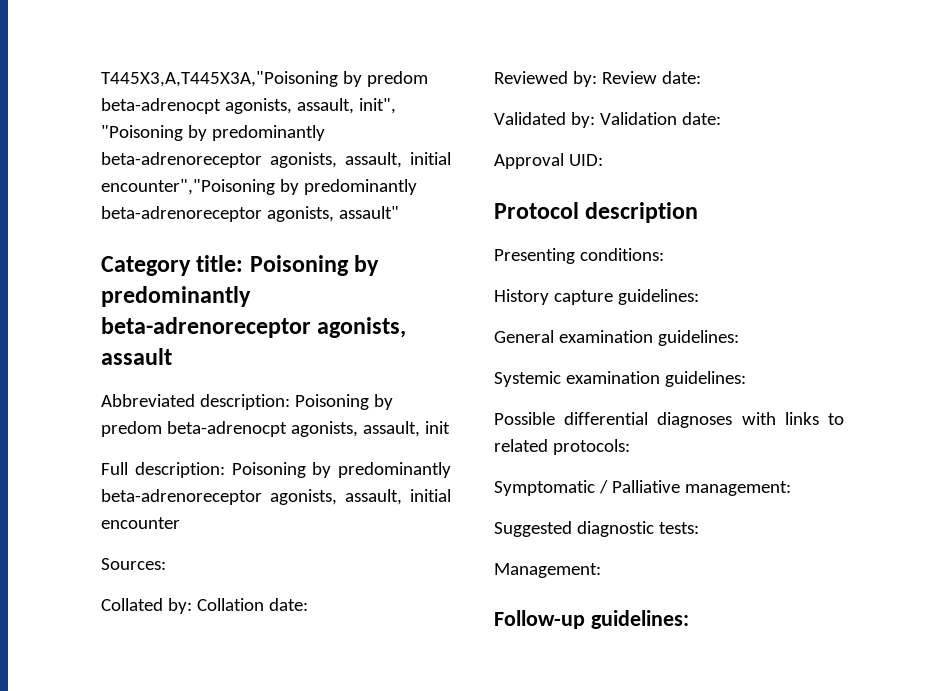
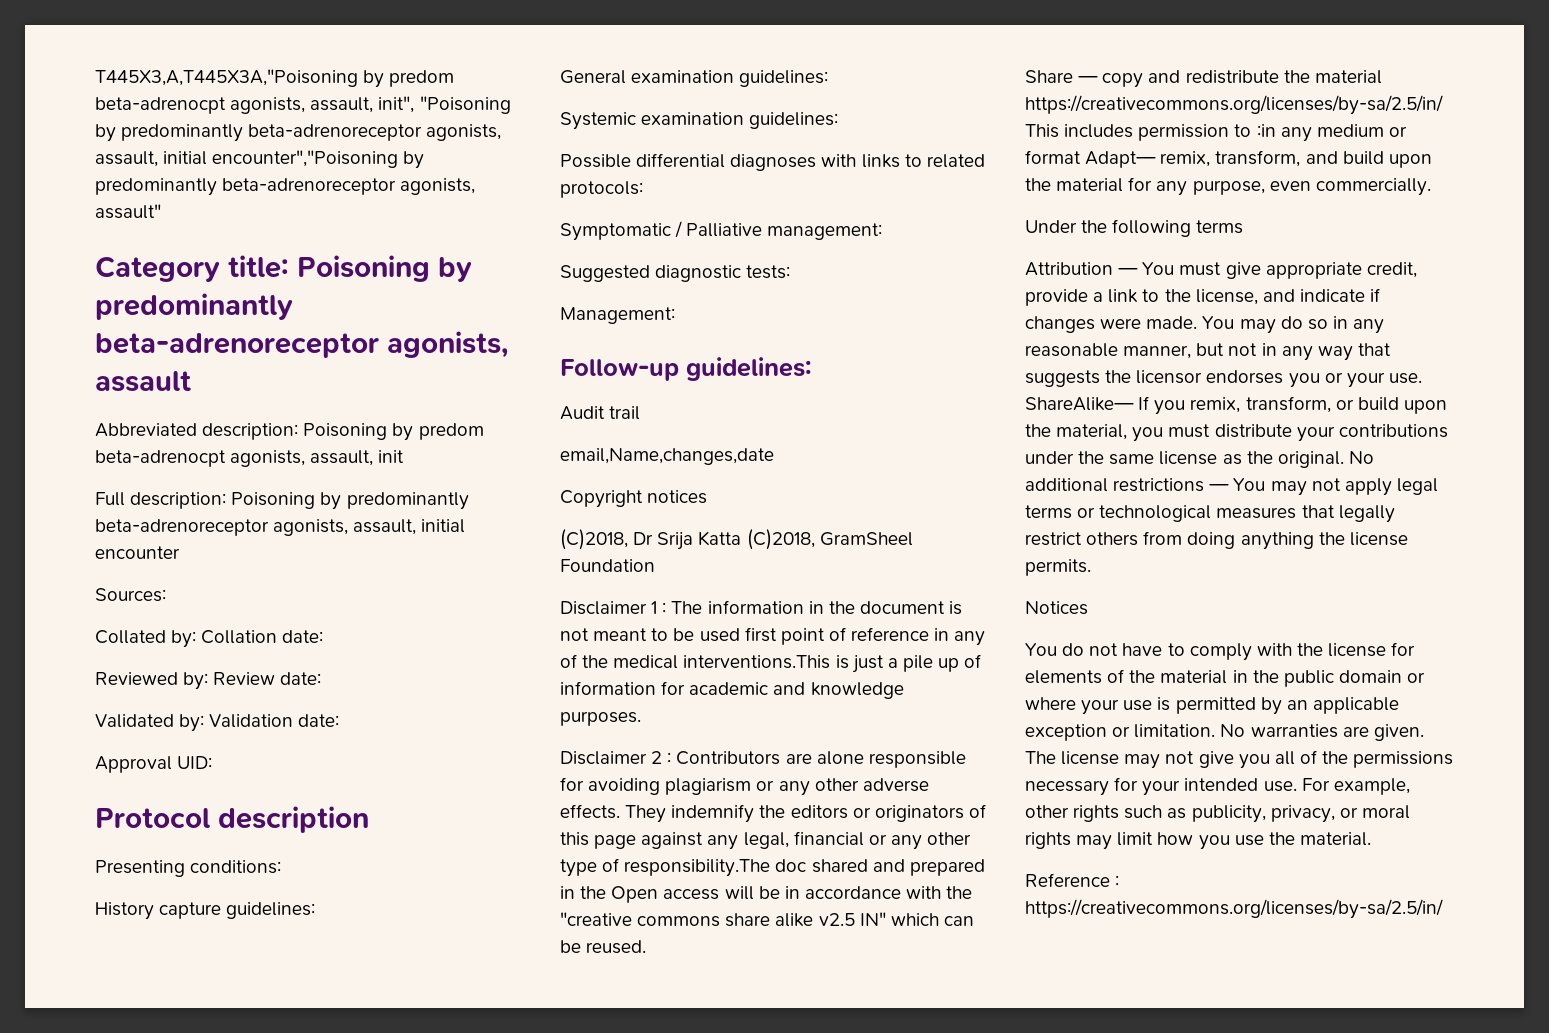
(689, 619) none -> [560,406,641,420] [560,448,774,465] [560,490,708,508] [560,529,913,550] [560,559,655,572] [560,600,963,615] [560,627,986,646] [560,654,982,673] [560,681,904,699] [560,711,641,726] [560,751,966,768] [560,777,929,796] [560,804,986,823] [560,831,972,850] [560,858,985,877] [560,886,973,903] [560,912,974,927] [560,940,647,954] [1025,70,1382,88] [1025,95,1443,115] [1025,124,1407,142] [1025,150,1432,168] [1025,177,1431,196] [1025,219,1244,237] [1025,262,1417,279] [1025,288,1381,306] [1025,316,1385,334] [1025,343,1391,361] [1025,370,1422,388] [1025,396,1447,415] [1025,424,1448,442] [1025,451,1374,468] [1025,478,1438,496] [1025,505,1395,523] [1025,531,1408,550] [1025,559,1091,576] [1025,601,1088,615] [1025,642,1416,661] [1025,669,1426,687] [1025,697,1399,715] [1025,724,1424,741] [1025,750,1454,769] [1025,777,1410,796] [1025,805,1410,823] [1025,832,1371,850] [1025,873,1120,887] [1025,899,1443,919] // Audit trail // email,Name,changes,date // Copyright notices // (C)2018, Dr Srija Katta (C)2018, GramSheel Foundation // Disclaimer 1 : The information in the document is not meant to be used first point of reference in any of the medical interventions.This is just a pile up of information for academic and knowledge purposes. // Disclaimer 2 : Contributors are alone responsible for avoiding plagiarism or any other adverse effects. They indemnify the editors or originators of this page against any legal, financial or any other type of responsibility.The doc shared and prepared in the Open access will be in accordance with the "creative commons share alike v2.5 IN" which can be reused. // Share — copy and redistribute the material https://creativecommons.org/licenses/by-sa/2.5/in/ This includes permission to :in any medium or format Adapt— remix, transform, and build upon the material for any purpose, even commercially. // Under the following terms // Attribution — You must give appropriate credit, provide a link to the license, and indicate if changes were made. You may do so in any reasonable manner, but not in any way that suggests the licensor endorses you or your use. ShareAlike— If you remix, transform, or build upon the material, you must distribute your contributions under the same license as the original. No additional restrictions — You may not apply legal terms or technological measures that legally restrict others from doing anything the license permits. // Notices // You do not have to comply with the license for elements of the material in the public domain or where your use is permitted by an applicable exception or limitation. No warranties are given. The license may not give you all of the permissions necessary for your intended use. For example, other rights such as publicity, privacy, or moral rights may limit how you use the material. // Reference : https://creativecommons.org/licenses/by-sa/2.5/in/

